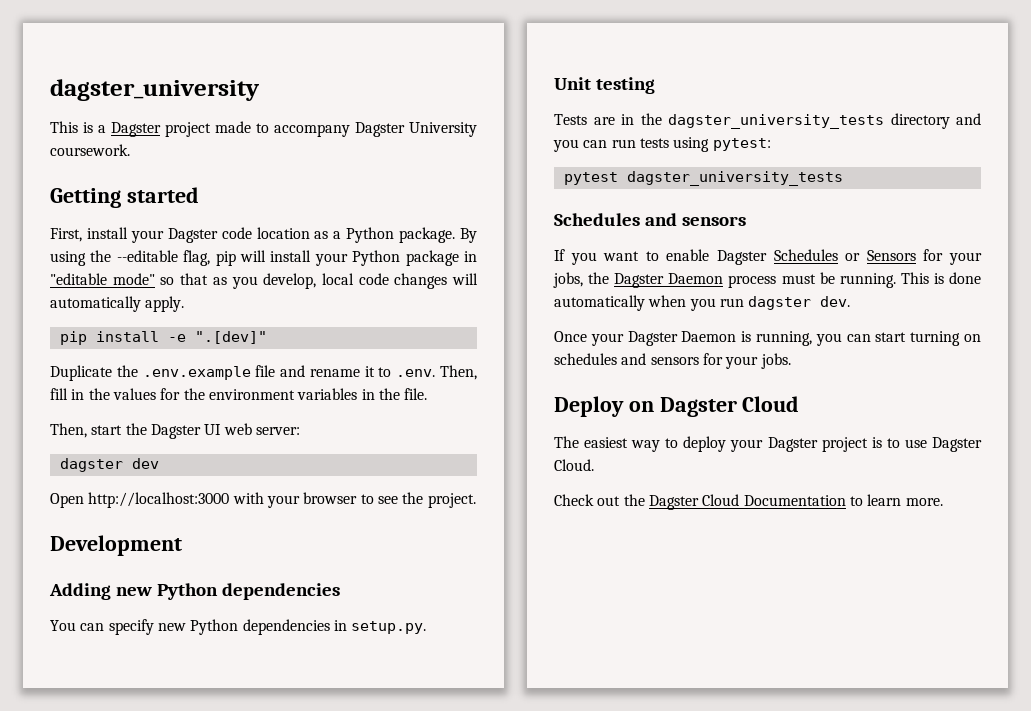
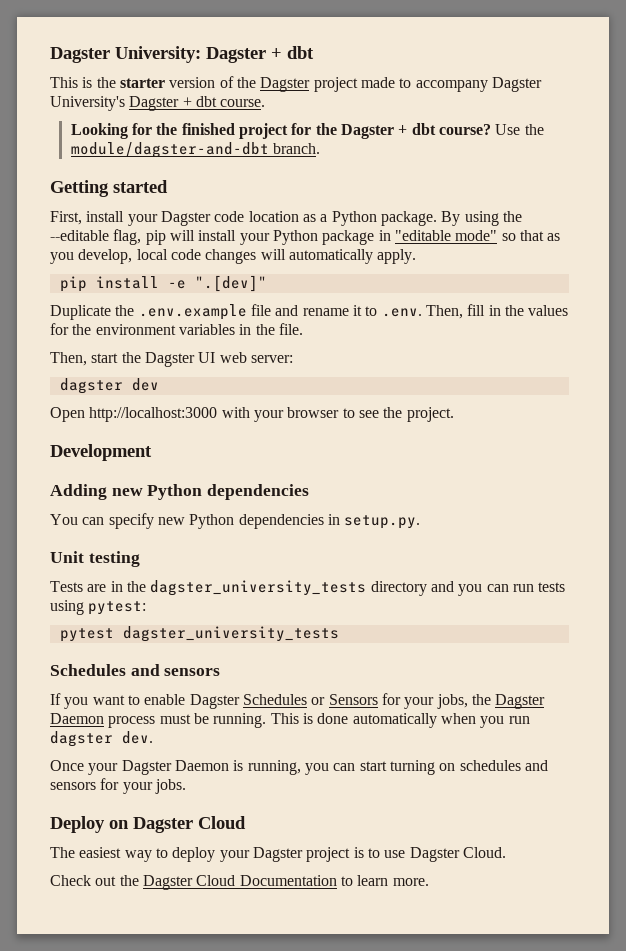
[50,79,260,101] [50,121,106,133] dagster_university // This is a -> [50,46,314,63] [50,76,256,88] Dagster University: Dagster + dbt // This is the starter version of the
[409,122,477,137] [50,144,130,156] University coursework. -> [50,96,266,111] [70,123,544,139] [70,142,320,158] University's Dagster + dbt course. // Looking for the finished project for the Dagster + dbt course? Use the module/dagster-and-dbt branch.

